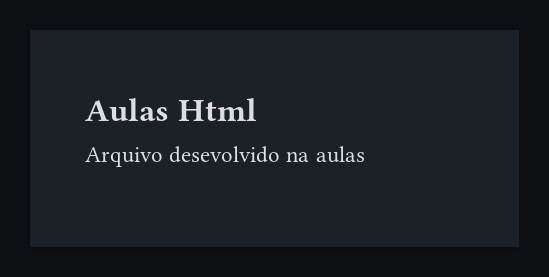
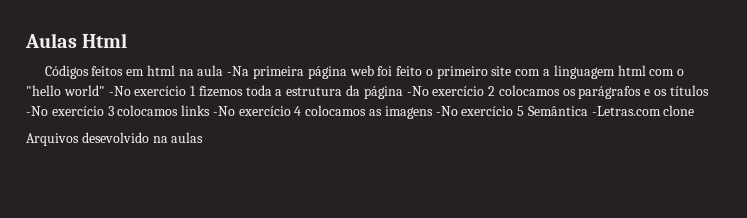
[85,147,163,167] Arquivo -> [44,65,685,79] [26,85,709,99] [26,105,695,119] [26,133,79,146] Códigos feitos em html na aula -Na primeira página web foi feito o primeiro site com a linguagem html com o "hello world" -No exercício 1 fizemos toda a estrutura da página -No exercício 2 colocamos os parágrafos e os títulos -No exercício 3 colocamos links -No exercício 4 colocamos as imagens -No exercício 5 Semântica -Letras.com clone // Arquivos

